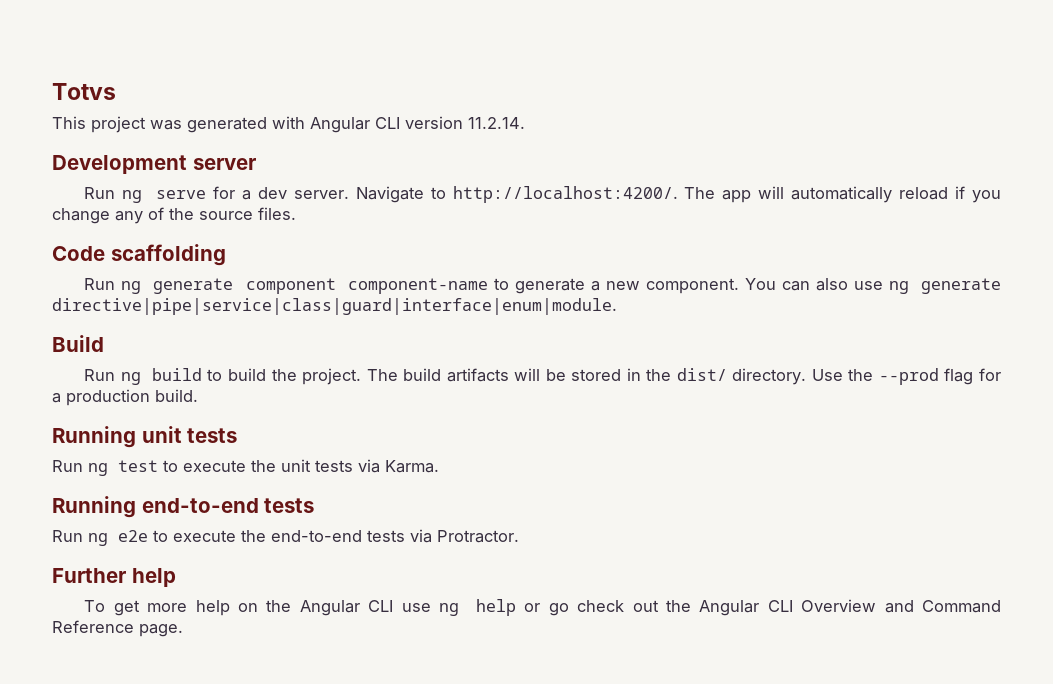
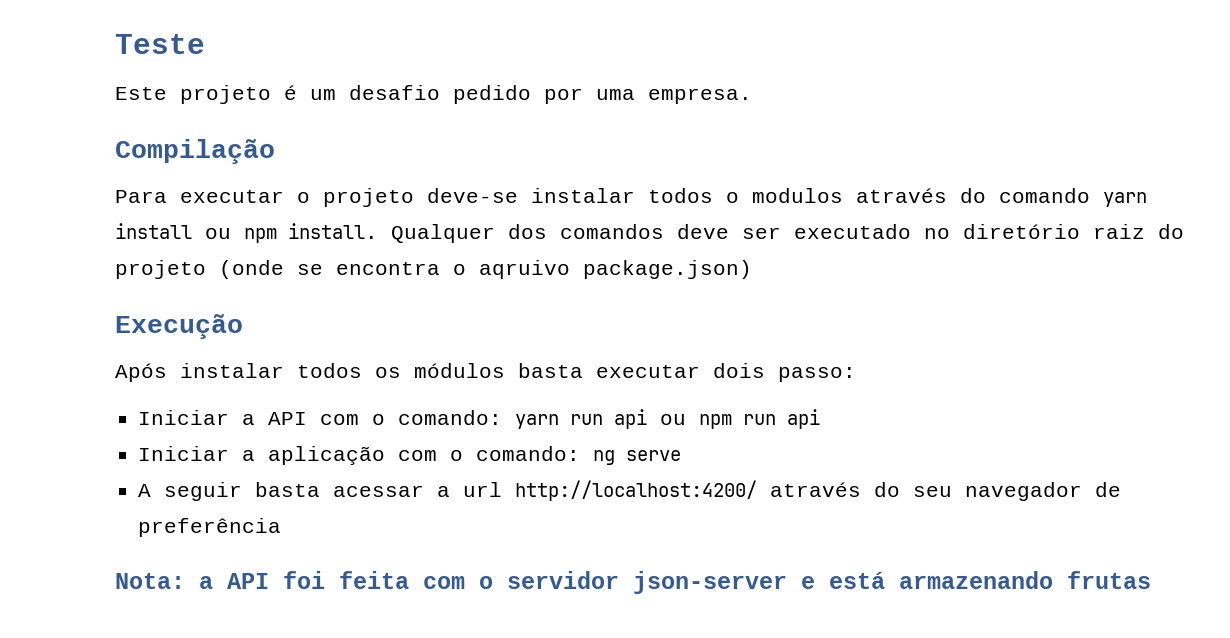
[52,83,116,100] [52,116,525,133] [52,155,256,174] [84,186,1002,203] [52,207,296,224] [52,244,226,266] [84,278,1001,294] [52,298,617,315] [52,335,104,352] [84,368,1001,385] [52,389,198,406] [52,426,238,448] [52,459,439,476] [52,496,315,518] [52,529,519,546] [52,568,176,587] [84,599,1001,616] [52,620,183,637] Totvs // This project was generated with Angular CLI version 11.2.14. // Development server // Run ng serve for a dev server. Navigate to http://localhost:4200/. The app will automatically reload if you change any of the source files. // Code scaffolding // Run ng generate component component-name to generate a new component. You can also use ng generate directive|pipe|service|class|guard|interface|enum|module. // Build // Run ng build to build the project. The build artifacts will be stored in the dist/ directory. Use the --prod flag for a production build. // Running unit tests // Run ng test to execute the unit tests via Karma. // Running end-to-end tests // Run ng e2e to execute the end-to-end tests via Protractor. // Further help // To get more help on the Angular CLI use ng help or go check out the Angular CLI Overview and Command Reference page. -> [115,34,205,54] [115,85,752,104] [115,139,275,164] [115,188,1147,207] [115,223,1184,243] [115,260,752,279] [115,314,243,339] [115,363,856,382] [138,409,821,429] [138,446,682,465] [138,480,1122,501] [138,518,282,537] [115,571,1151,594] Teste // Este projeto é um desafio pedido por uma empresa. // Compilação // Para executar o projeto deve-se instalar todos o modulos através do comando yarn install ou npm install. Qualquer dos comandos deve ser executado no diretório raiz do projeto (onde se encontra o aqruivo package.json) // Execução // Após instalar todos os módulos basta executar dois passo: // Iniciar a API com o comando: yarn run api ou npm run api // Iniciar a aplicação com o comando: ng serve // A seguir basta acessar a url http://localhost:4200/ através do seu navegador de preferência // Nota: a API foi feita com o servidor json-server e está armazenando frutas

